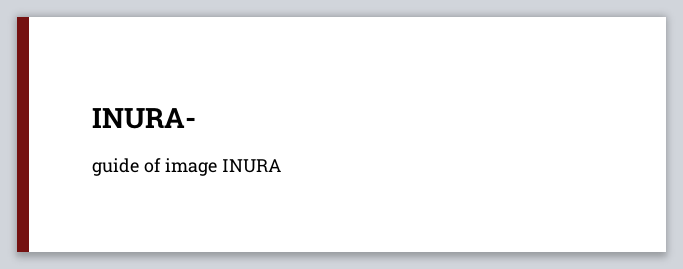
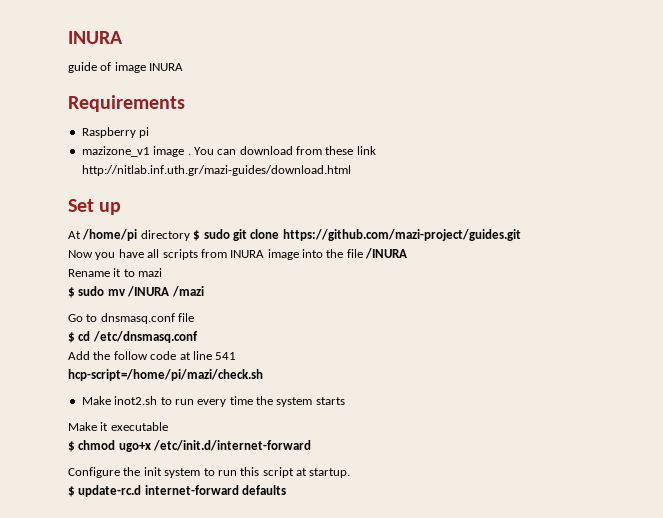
[92,108,196,129] INURA- -> [68,31,123,44] INURA
(281, 166) none -> [68,95,185,112] [81,127,150,138] [81,146,376,157] [81,165,351,176] [68,199,122,215] [68,229,521,241] [68,248,408,260] [68,268,163,277] [68,286,204,298] [68,313,195,324] [68,331,198,343] [68,351,237,360] [68,369,263,381] [81,396,345,407] [68,422,168,431] [68,440,312,452] [68,467,351,478] [68,485,287,497] // Requirements // Raspberry pi // mazizone_v1 image . You can download from these link http://nitlab.inf.uth.gr/mazi-guides/download.html // Set up // At /home/pi directory $ sudo git clone https://github.com/mazi-project/guides.git // Now you have all scripts from INURA image into the file /INURA // Rename it to mazi // $ sudo mv /INURA /mazi // Go to dnsmasq.conf file // $ cd /etc/dnsmasq.conf // Add the follow code at line 541 // hcp-script=/home/pi/mazi/check.sh // Make inot2.sh to run every time the system starts // Make it executable // $ chmod ugo+x /etc/init.d/internet-forward // Configure the init system to run this script at startup. // $ update-rc.d internet-forward defaults

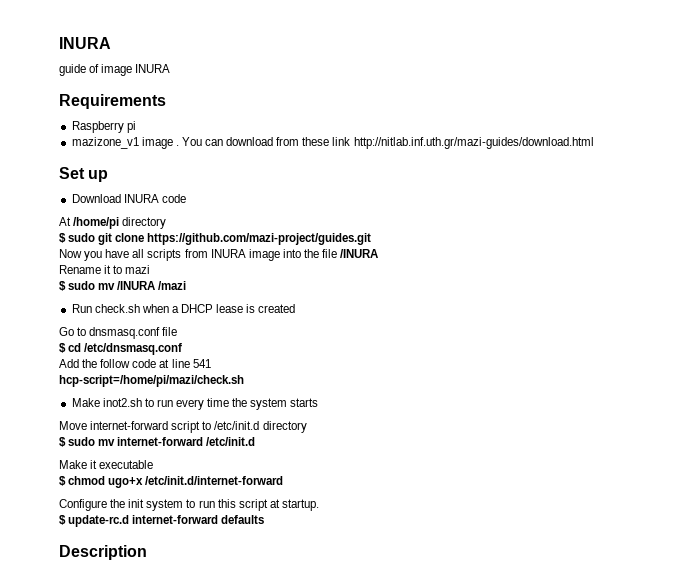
(122, 208) none -> [71,194,186,203] // Download INURA code
(190, 235) none -> (167, 223) //
(204, 291) none -> [71,304,296,313] // Run check.sh when a DHCP lease is created
(345, 401) none -> [59,421,307,433] [59,437,256,447] // Move internet-forward script to /etc/init.d directory // $ sudo mv internet-forward /etc/init.d
(287, 490) none -> [59,545,147,560] // Description

